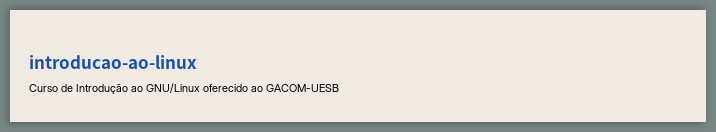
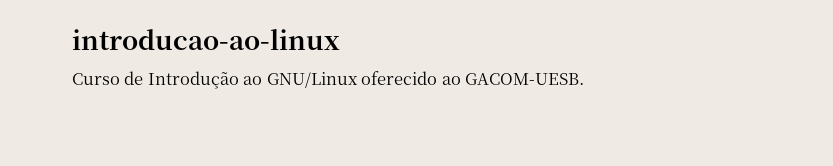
[266,84,339,92] GACOM-UESB -> [465,73,585,85] GACOM-UESB.

